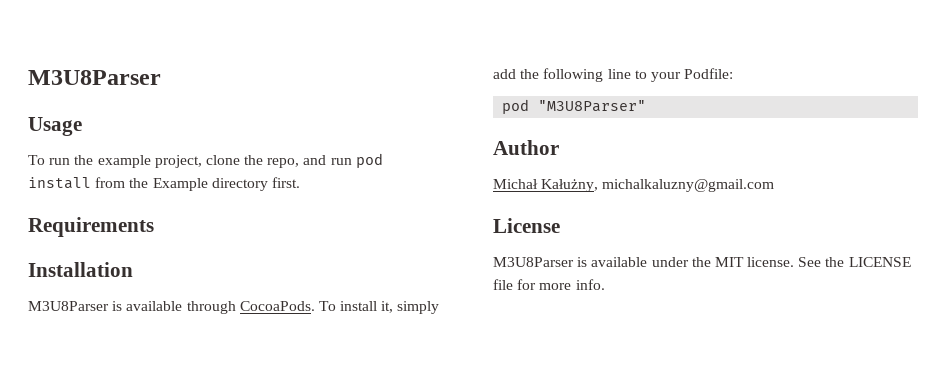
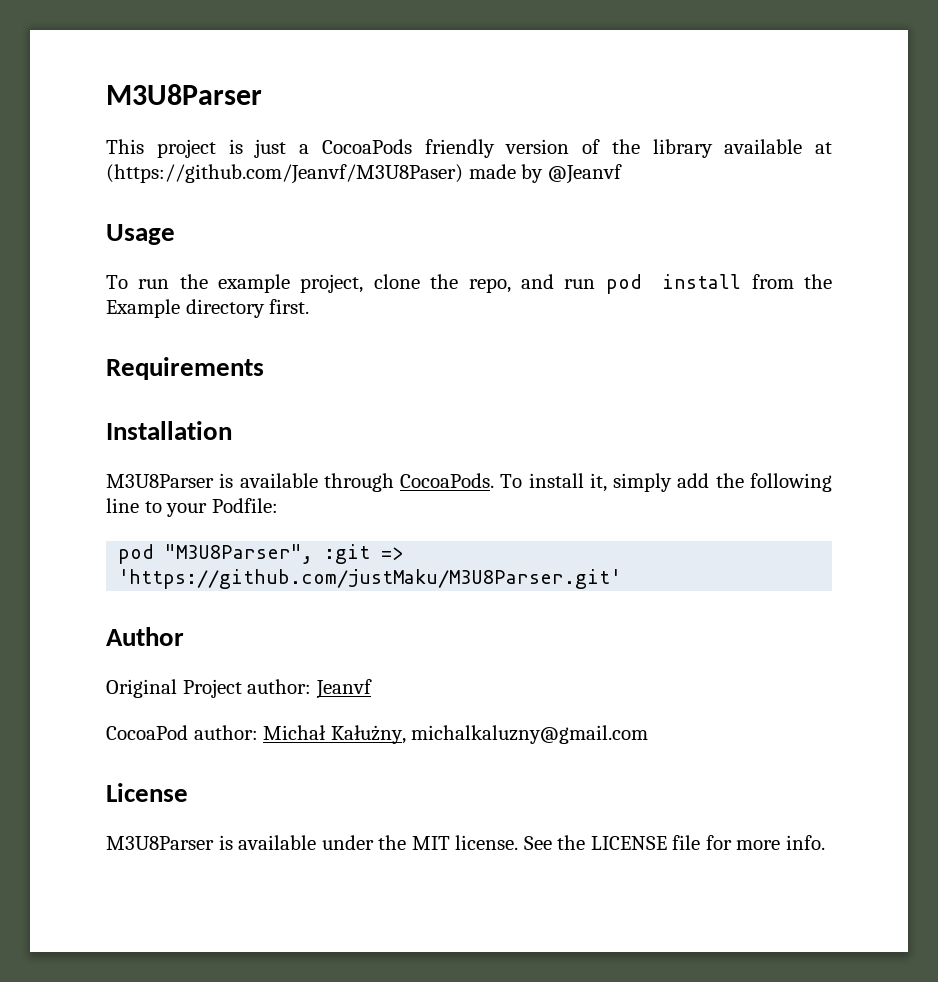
[28,70,161,85] M3U8Parser -> [106,84,262,105] [106,139,832,158] [106,164,622,184] M3U8Parser // This project is just a CocoaPods friendly version of the library available at (https://github.com/Jeanvf/M3U8Paser) made by @Jeanvf
[538,100,647,112] [493,140,559,155] "M3U8Parser" // Author // -> [165,544,404,564] [118,569,622,589] [106,627,184,646] [106,679,372,699] [106,725,258,740] "M3U8Parser", :git => 'https://github.com/justMaku/M3U8Parser.git' // Author // Original Project author: Jeanvf // CocoaPod author:

